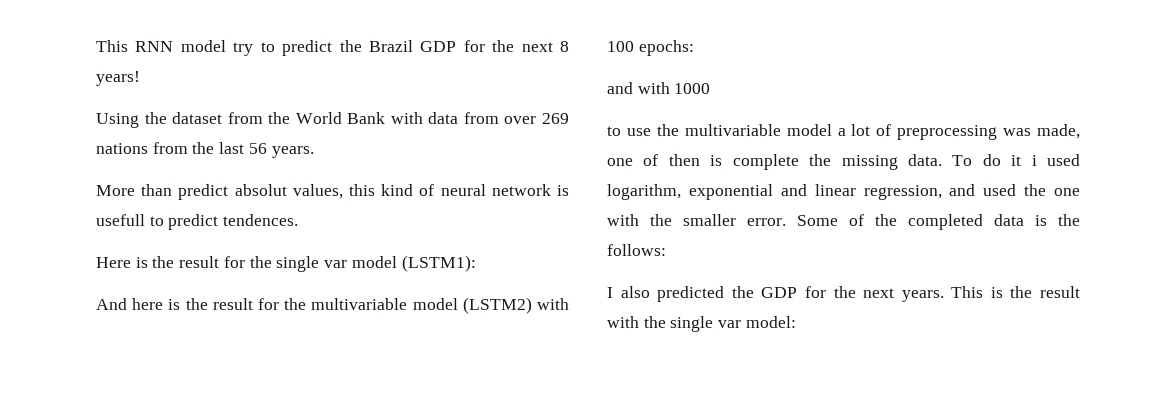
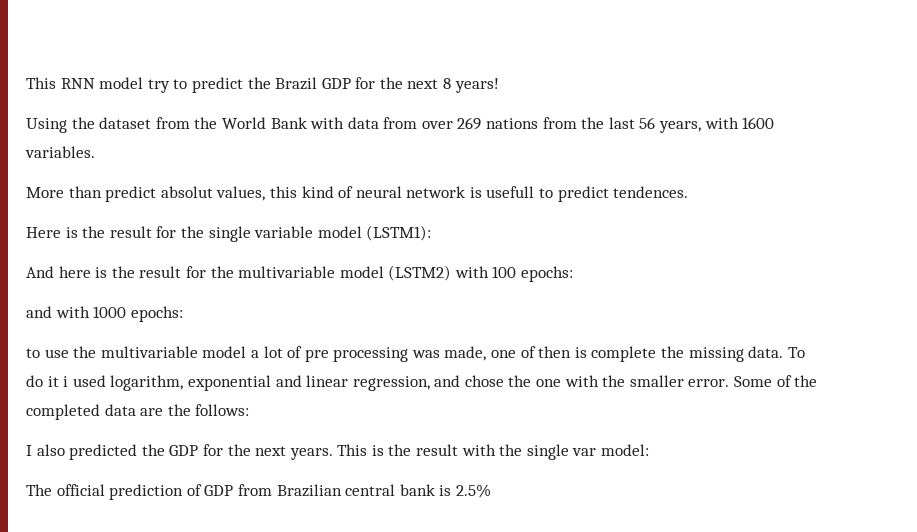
[271,146,314,158] years. -> [659,117,775,133] [25,146,95,158] years, with 1600 variables.
[324,260,348,268] var -> [254,226,314,238] variable
(711, 88) none -> [130,306,183,322] epochs:
[897,125,998,140] preprocessing -> [304,347,409,362] pre processing
[983,184,1017,196] used -> [464,375,504,387] chose
[1035,215,1047,226] is -> [140,408,164,416] are
(796, 322) none -> [26,484,491,500] // The official prediction of GDP from Brazilian central bank is 2.5%

